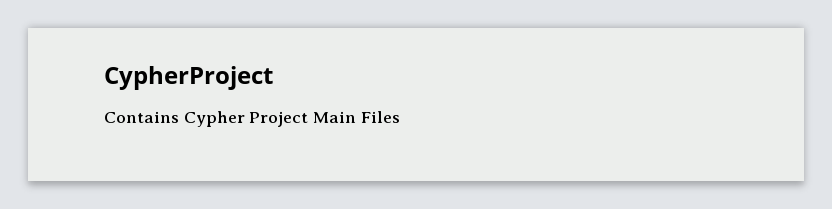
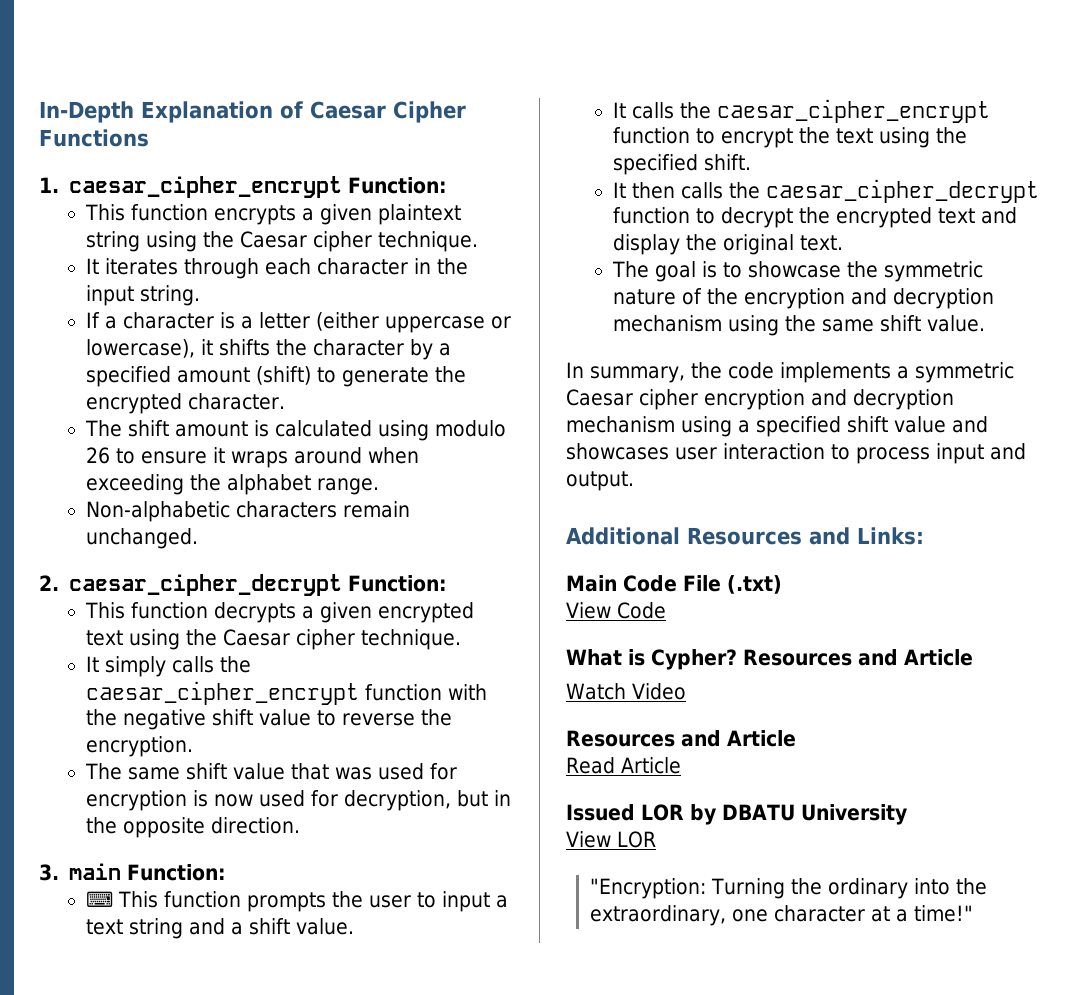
[104,66,273,90] [104,111,400,127] CypherProject // Contains Cypher Project Main Files -> [39,101,466,123] [39,129,149,147] [39,176,448,198] [84,204,461,225] [85,231,478,252] [85,258,468,279] [85,285,200,306] [85,312,511,333] [85,339,451,360] [85,366,466,387] [85,393,285,414] [84,420,506,441] [85,447,419,468] [85,474,379,495] [85,501,410,522] [85,528,198,549] [39,574,448,596] [84,602,474,623] [85,629,461,650] [85,656,251,677] [85,681,487,705] [85,709,452,730] [85,736,193,757] [84,763,457,780] [85,790,511,811] [85,817,300,838] [39,863,227,881] [85,891,508,912] [85,918,354,939] [612,99,990,123] [612,127,967,148] [612,154,751,175] [612,179,1039,203] [612,207,1017,228] [612,234,843,255] [611,261,983,282] [612,288,994,309] [612,315,985,336] [566,362,1014,383] [566,389,954,410] [566,416,988,437] [566,443,1026,464] [566,471,634,491] [566,527,924,545] [566,575,782,594] [566,602,666,619] [566,649,973,670] [566,683,686,700] [566,730,796,747] [566,757,681,774] [566,804,907,825] [566,831,656,848] [590,878,988,899] [590,905,974,926] In-Depth Explanation of Caesar Cipher Functions // 1. caesar_cipher_encrypt Function: // This function encrypts a given plaintext string using the Caesar cipher technique. // It iterates through each character in the input string. // If a character is a letter (either uppercase or lowercase), it shifts the character by a specified amount (shift) to generate the encrypted character. // The shift amount is calculated using modulo 26 to ensure it wraps around when exceeding the alphabet range. // Non-alphabetic characters remain unchanged. // 2. caesar_cipher_decrypt Function: // This function decrypts a given encrypted text using the Caesar cipher technique. // It simply calls the caesar_cipher_encrypt function with the negative shift value to reverse the encryption. // The same shift value that was used for encryption is now used for decryption, but in the opposite direction. // 3. main Function: // ⌨ This function prompts the user to input a text string and a shift value. // It calls the caesar_cipher_encrypt function to encrypt the text using the specified shift. // It then calls the caesar_cipher_decrypt function to decrypt the encrypted text and display the original text. // The goal is to showcase the symmetric nature of the encryption and decryption mechanism using the same shift value. // In summary, the code implements a symmetric Caesar cipher encryption and decryption mechanism using a specified shift value and showcases user interaction to process input and output. // Additional Resources and Links: // Main Code File (.txt) // View Code // What is Cypher? Resources and Article // Watch Video // Resources and Article // Read Article // Issued LOR by DBATU University // View LOR // "Encryption: Turning the ordinary into the extraordinary, one character at a time!"

